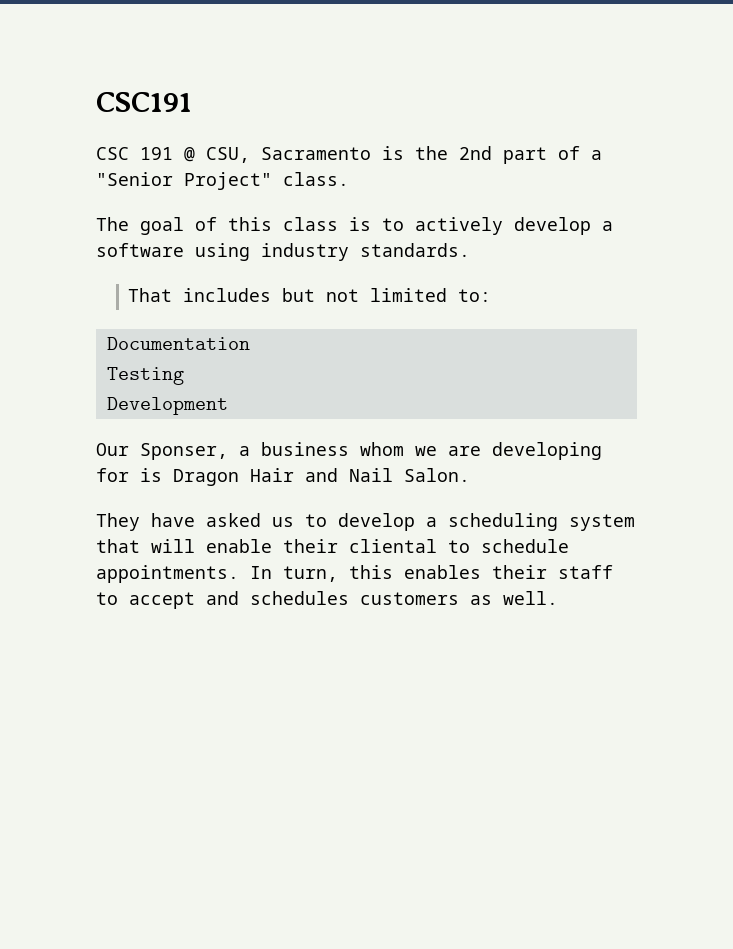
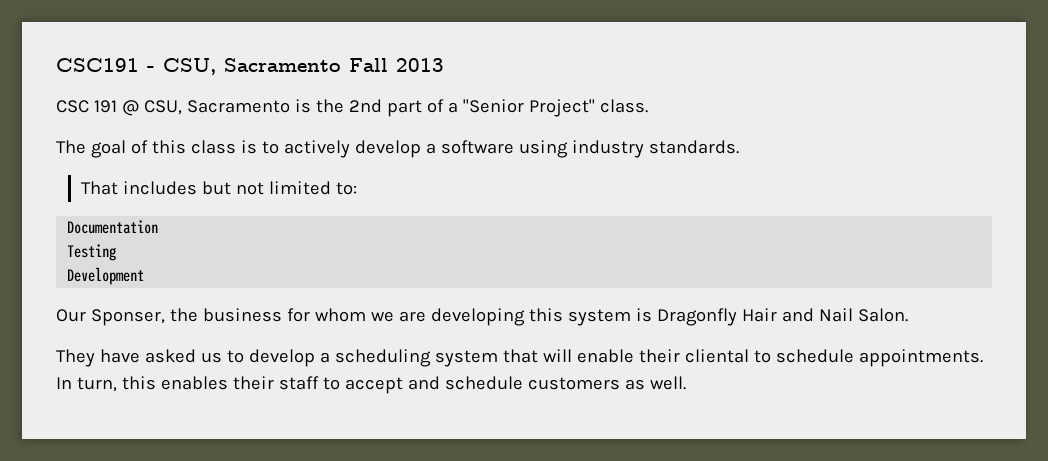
(192, 102) none -> [147,58,444,75] - CSU, Sacramento Fall 2013
[239,442,349,456] a business -> [169,308,310,322] the business for
[96,468,239,486] for is Dragon -> [528,308,737,326] this system is Dragonfly
[250,591,349,605] schedules -> [444,376,523,390] schedule

